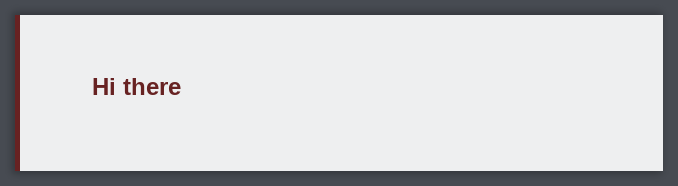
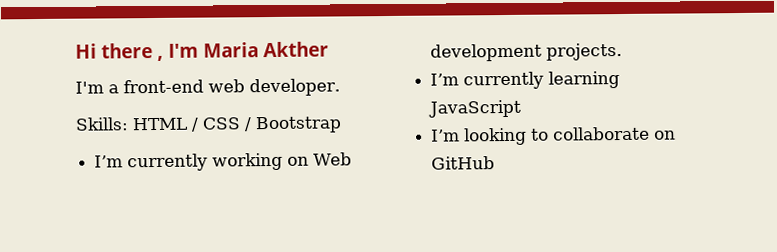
(181, 86) none -> [157,41,329,61] [75,78,340,97] [75,116,342,134] [94,152,353,172] [430,42,623,62] [430,71,621,90] [428,99,522,118] [431,126,677,146] [431,156,496,170] , I'm Maria Akther // I'm a front-end web developer. // Skills: HTML / CSS / Bootstrap // I’m currently working on Web development projects. // I’m currently learning JavaScript // I’m looking to collaborate on GitHub

